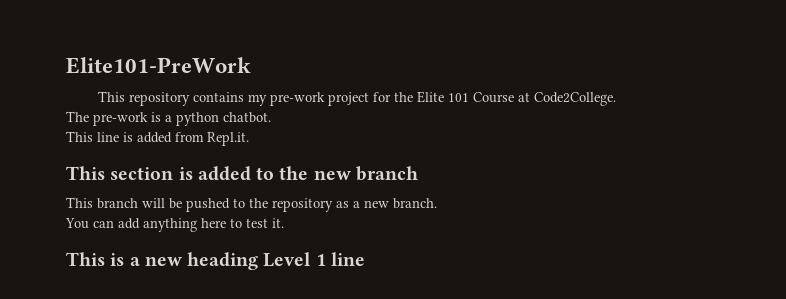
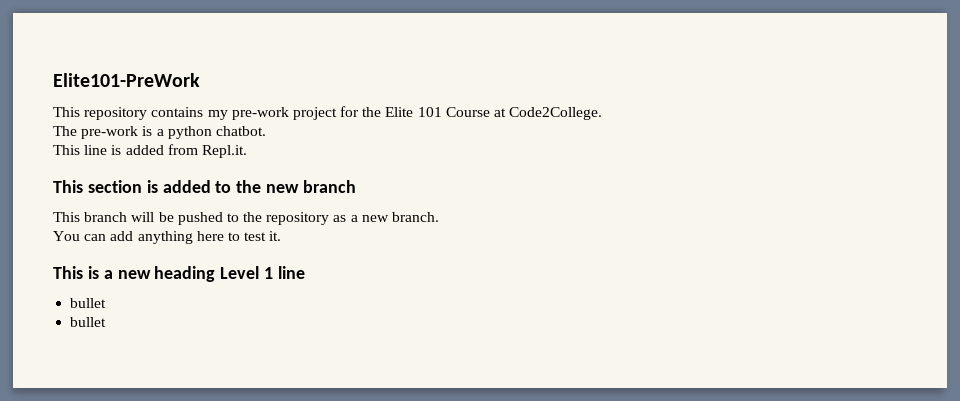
(365, 259) none -> [70,298,107,308] [70,317,107,327] // bullet // bullet

